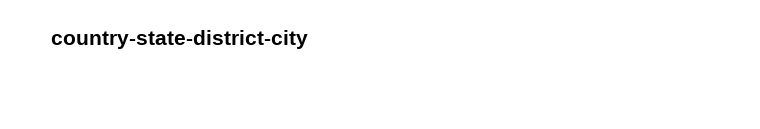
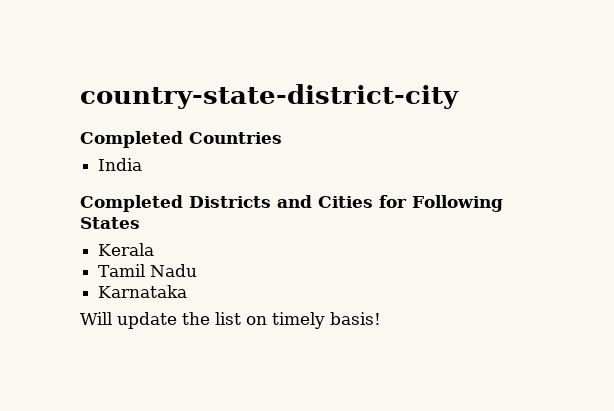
(308, 39) none -> [80,131,282,148] [98,158,143,171] [80,195,503,212] [80,217,140,229] [98,243,155,256] [98,264,198,277] [98,285,188,298] [80,312,381,329] // Completed Countries // India // Completed Districts and Cities for Following States // Kerala // Tamil Nadu // Karnataka // Will update the list on timely basis!

